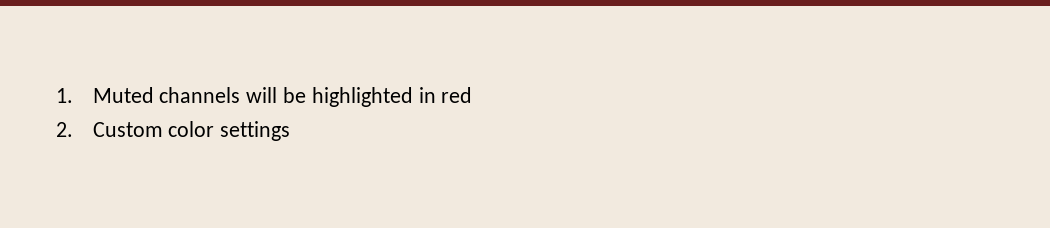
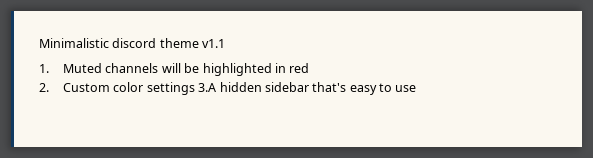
(56, 95) none -> [39,38,226,48] Minimalistic discord theme v1.1 //
(291, 131) none -> [198,82,417,95] 3.A hidden sidebar that's easy to use

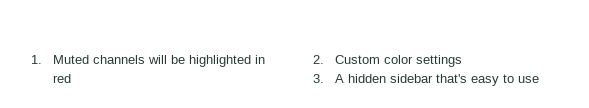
[39,38,226,48] Minimalistic discord theme v1.1 // -> (31, 59) none
[198,83,217,92] 3.A -> [313,74,344,83] // 3. A

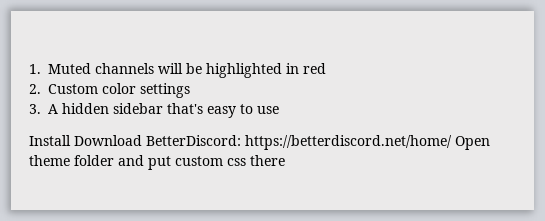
(539, 79) none -> [29,135,490,150] [29,155,285,170] // Install Download BetterDiscord: https://betterdiscord.net/home/ Open theme folder and put custom css there

